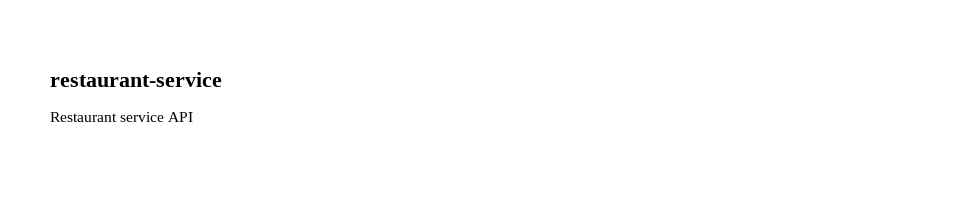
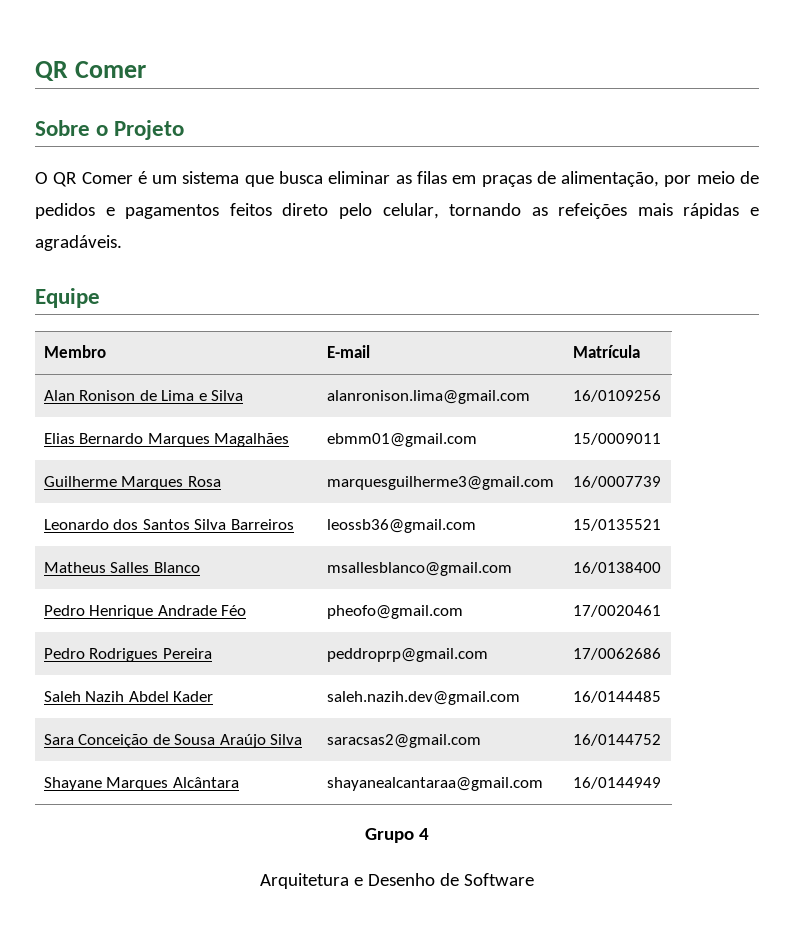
[50,72,222,87] [50,112,194,122] restaurant-service // Restaurant service API -> [35,61,147,81] [35,120,185,140] [35,171,759,187] [35,203,759,219] [35,235,122,251] [35,288,100,308] [43,345,106,358] [326,345,370,358] [572,345,640,358] [43,390,244,401] [326,390,530,404] [572,390,661,402] [43,433,290,447] [326,433,477,447] [572,433,661,445] [43,476,221,490] [326,476,554,490] [572,476,661,488] [43,519,294,530] [326,519,476,533] [572,519,661,531] [43,562,200,573] [326,562,512,576] [572,562,661,574] [43,605,247,619] [326,605,463,619] [572,605,661,617] [43,648,212,662] [326,648,488,662] [572,648,661,660] [43,691,214,702] [326,691,520,705] [572,691,661,703] [43,734,303,748] [326,734,481,748] [572,734,661,746] [43,777,239,791] [326,777,543,791] [572,777,661,789] [365,828,429,843] [260,873,534,889] QR Comer // Sobre o Projeto // O QR Comer é um sistema que busca eliminar as filas em praças de alimentação, por meio de pedidos e pagamentos feitos direto pelo celular, tornando as refeições mais rápidas e agradáveis. // Equipe // Membro | E-mail | Matrícula // Alan Ronison de Lima e Silva | alanronison.lima@gmail.com | 16/0109256 // Elias Bernardo Marques Magalhães | ebmm01@gmail.com | 15/0009011 // Guilherme Marques Rosa | marquesguilherme3@gmail.com | 16/0007739 // Leonardo dos Santos Silva Barreiros | leossb36@gmail.com | 15/0135521 // Matheus Salles Blanco | msallesblanco@gmail.com | 16/0138400 // Pedro Henrique Andrade Féo | pheofo@gmail.com | 17/0020461 // Pedro Rodrigues Pereira | peddroprp@gmail.com | 17/0062686 // Saleh Nazih Abdel Kader | saleh.nazih.dev@gmail.com | 16/0144485 // Sara Conceição de Sousa Araújo Silva | saracsas2@gmail.com | 16/0144752 // Shayane Marques Alcântara | shayanealcantaraa@gmail.com | 16/0144949 // Grupo 4 // Arquitetura e Desenho de Software

